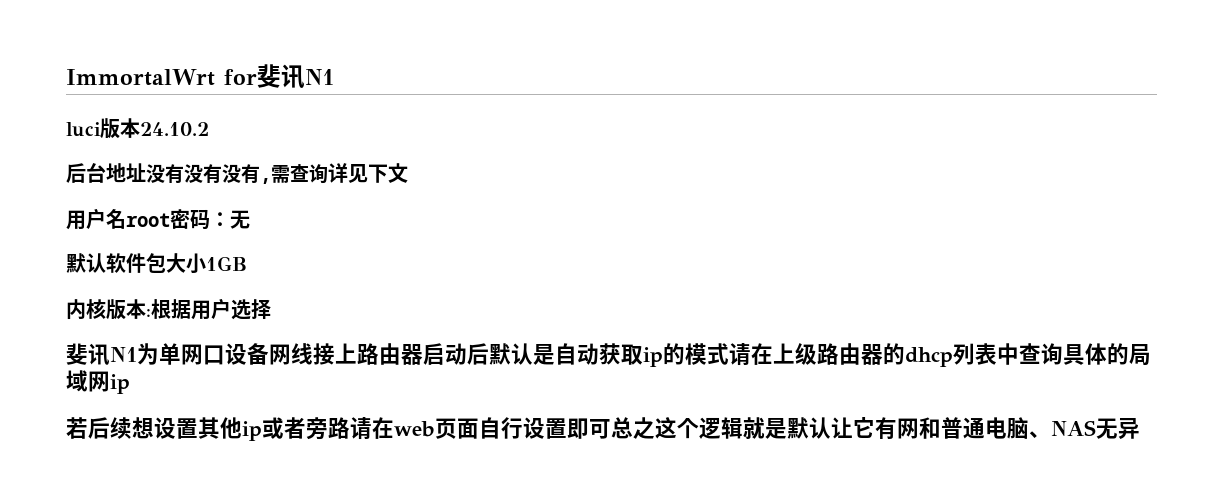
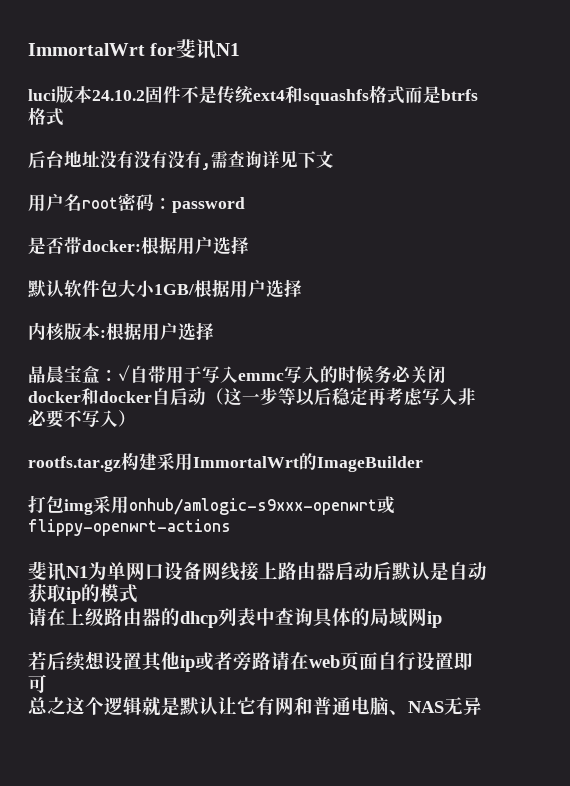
(209, 129) none -> [145,85,478,105] [28,107,64,126] 固件不是传统ext4和squashfs格式而是btrfs格式
[230,210,250,229] 无 -> [172,197,245,213] [28,236,249,255] password // 是否带docker:根据用户选择
[206,256,247,271] 1GB -> [154,279,302,298] 1GB/根据用户选择
(271, 309) none -> [28,365,446,384] [28,387,476,406] [28,409,136,428] [28,452,423,472] [28,495,395,515] [28,519,231,536] // 晶晨宝盒：✓自带用于写入emmc写入的时候务必关闭docker和docker自启动（这一步等以后稳定再考虑写入非必要不写入） // rootfs.tar.gz构建采用ImmortalWrt的ImageBuilder // 打包img采用onhub/amlogic-s9xxx-openwrt或flippy-openwrt-actions
(729, 354) none -> (138, 593) //
(611, 429) none -> (47, 683) //

